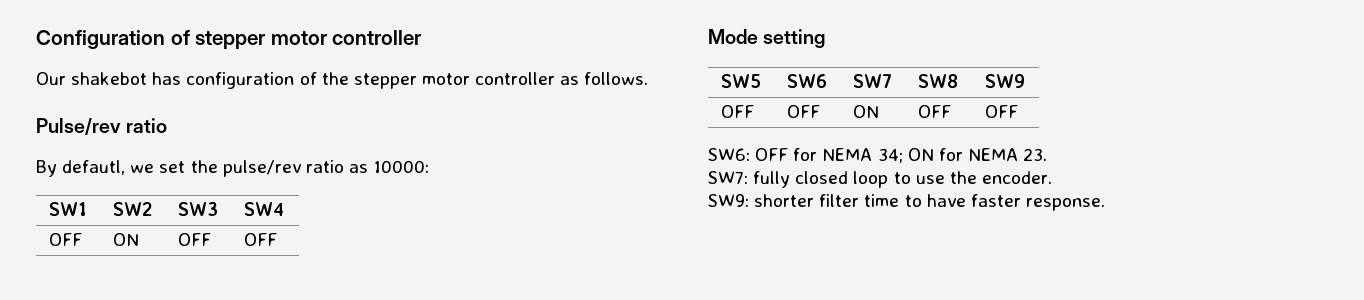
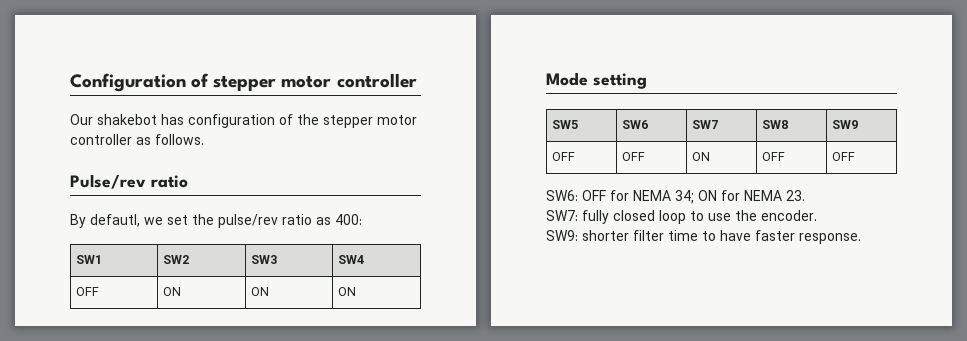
[373,160,430,173] 10000: -> [335,214,362,225] 400:
[177,233,211,246] [243,233,277,246] OFF | OFF -> [250,287,269,296] [337,287,356,296] ON | ON

